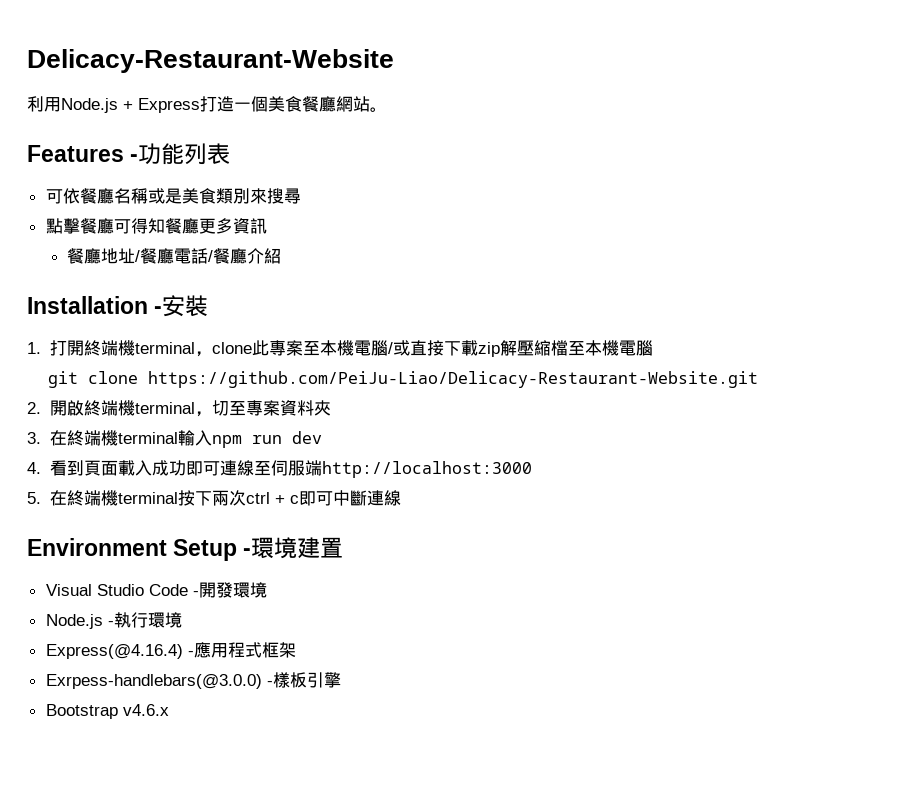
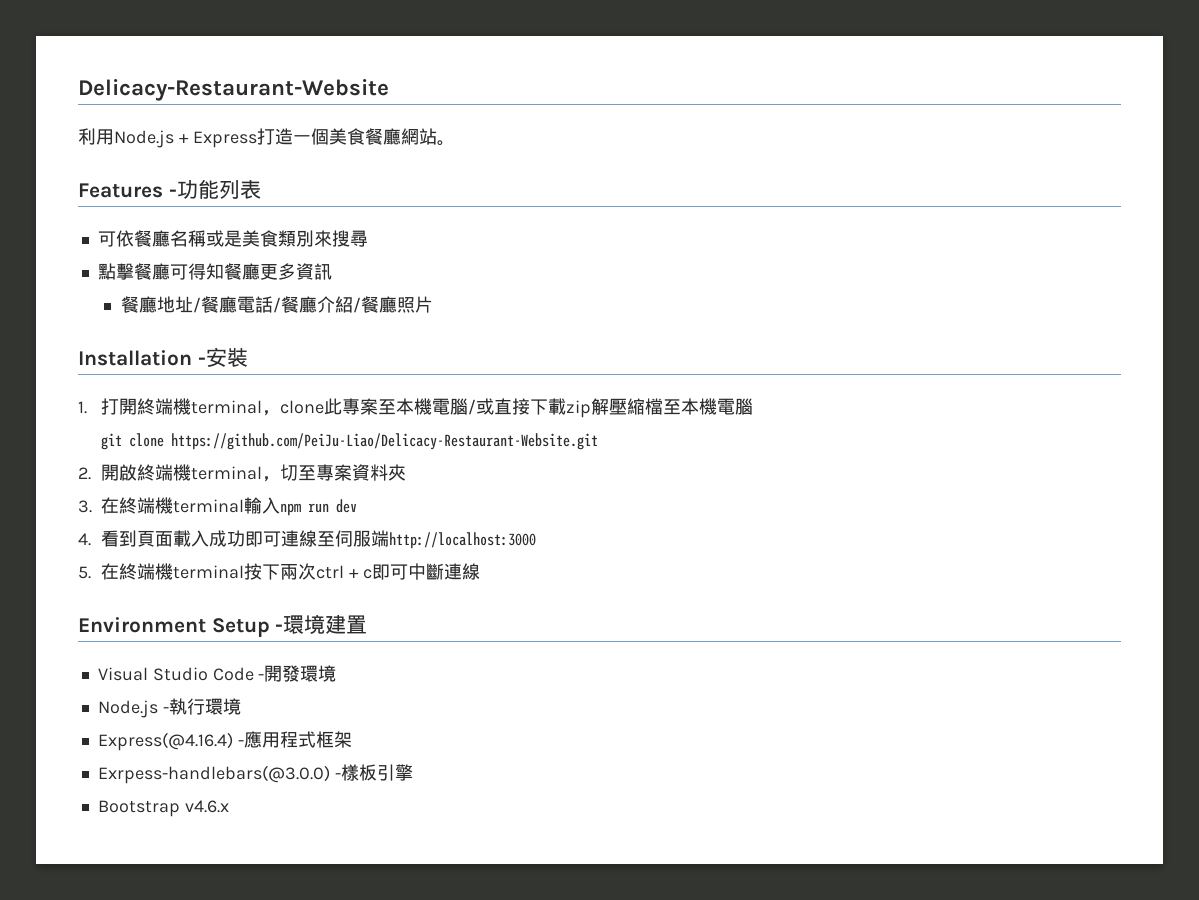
(281, 256) none -> [352,296,433,313] /餐廳照片

